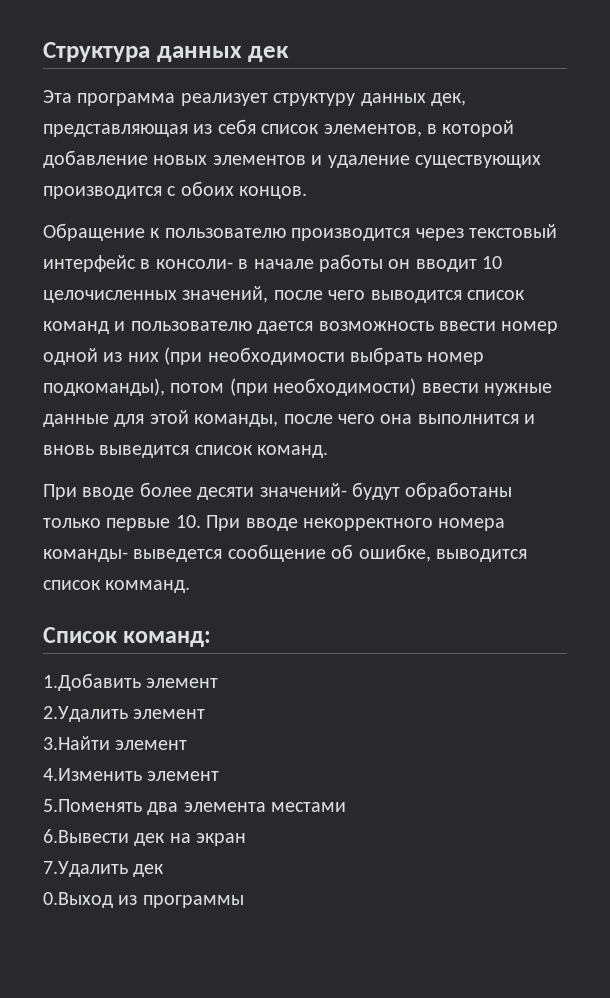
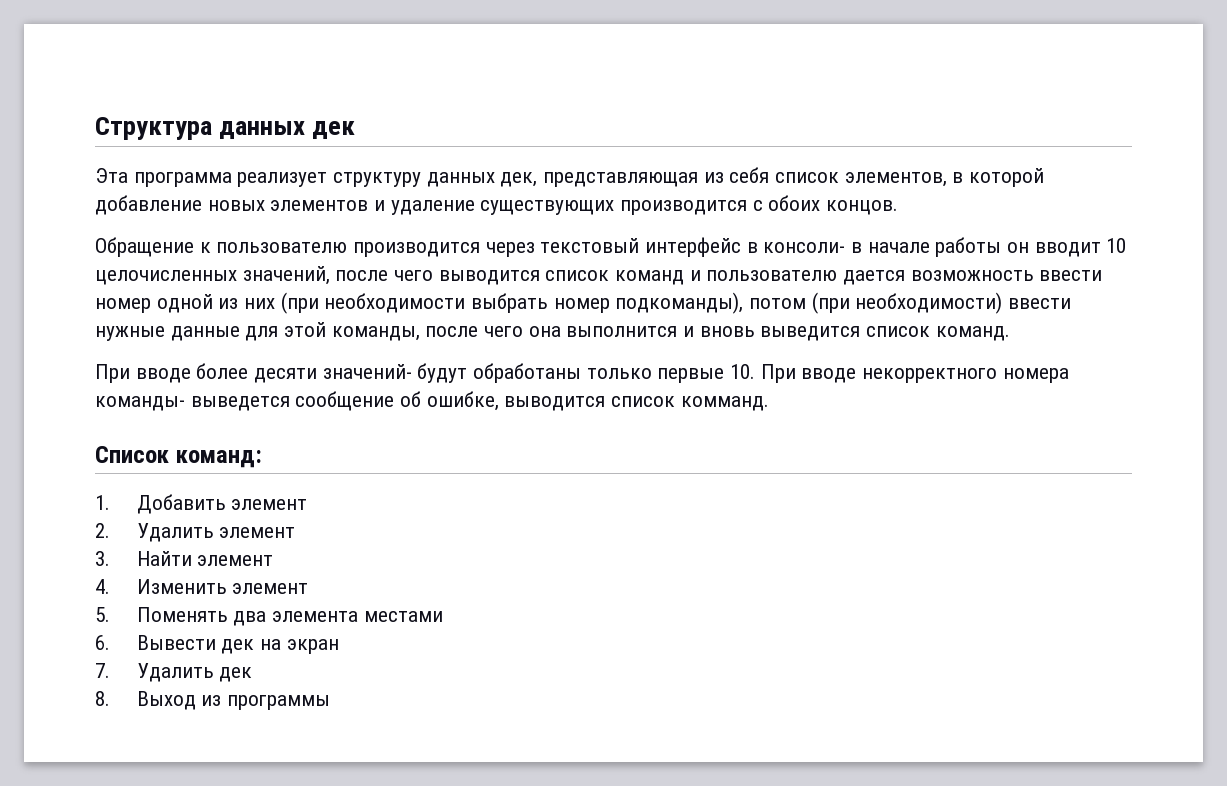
[43,673,219,691] [43,706,206,722] [43,736,188,750] [43,768,220,781] [43,799,142,812] 1.Добавить элемент // 2.Удалить элемент // 3.Найти элемент // 4.Изменить элемент // 5.Поменять -> [95,494,308,514] [95,523,296,542] [95,551,274,566] [95,579,309,594] [95,607,228,622] 1. Добавить элемент // 2. Удалить элемент // 3. Найти элемент // 4. Изменить элемент // 5. Поменять
[43,829,129,843] 6.Вывести -> [95,635,216,650] 6. Вывести
[43,861,165,877] [43,892,113,908] 7.Удалить дек // 0.Выход -> [95,663,253,682] [95,691,196,710] 7. Удалить дек // 8. Выход

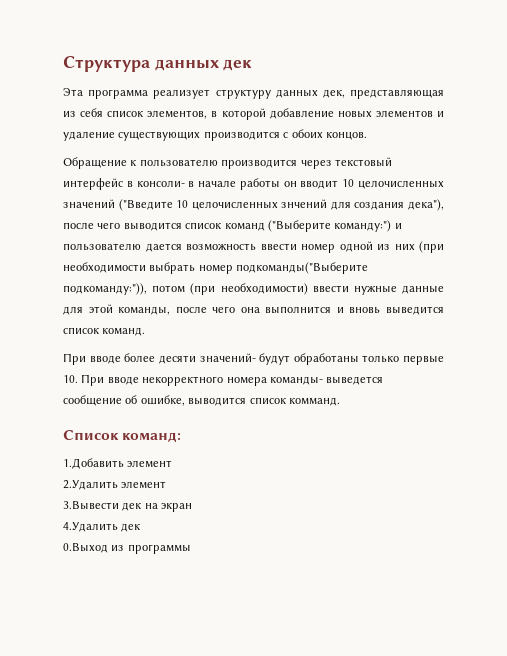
[242,266,330,285] значений, -> [63,199,444,211] значений ("Введите 10 целочисленных знчений для создания дека"),
(685, 277) none -> [267,220,392,232] ("Выберите команду:")
[615,292,744,314] подкоманды), -> [236,262,369,274] [63,283,147,295] подкоманды("Выберите подкоманду:")),
[95,494,308,514] [95,523,296,542] [95,551,274,566] [95,579,309,594] [95,607,443,626] [95,635,216,650] 1. Добавить элемент // 2. Удалить элемент // 3. Найти элемент // 4. Изменить элемент // 5. Поменять два элемента местами // 6. Вывести -> [63,458,173,469] [63,480,167,490] [63,501,119,510] 1.Добавить элемент // 2.Удалить элемент // 3.Вывести
[95,663,253,682] [95,691,196,710] 7. Удалить дек // 8. Выход -> [63,522,141,532] [63,543,108,553] 4.Удалить дек // 0.Выход

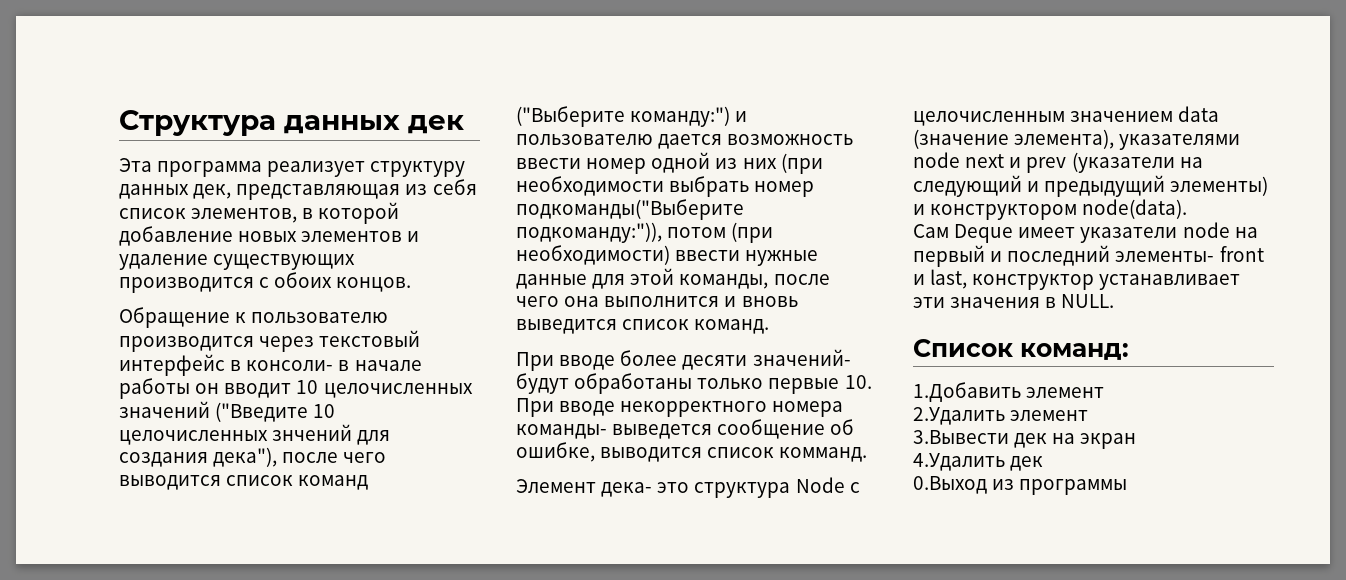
(340, 401) none -> [516,477,860,498] [913,106,1220,126] [913,129,1241,150] [913,152,1203,173] [913,175,1269,197] [913,199,1188,220] [913,222,1258,243] [913,245,1264,267] [913,269,1241,290] [913,294,1115,308] // Элемент дека- это структура Node с целочисленным значением data (значение элемента), указателями node next и prev (указатели на следующий и предыдущий элементы) и конструктором node(data). // Сам Deque имеет указатели node на первый и последний элементы- front и last, конструктор устанавливает эти значения в NULL.

